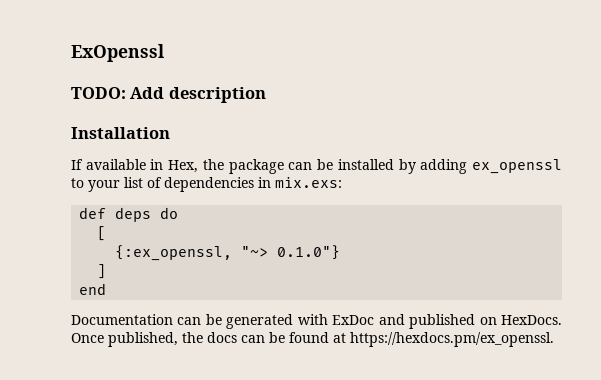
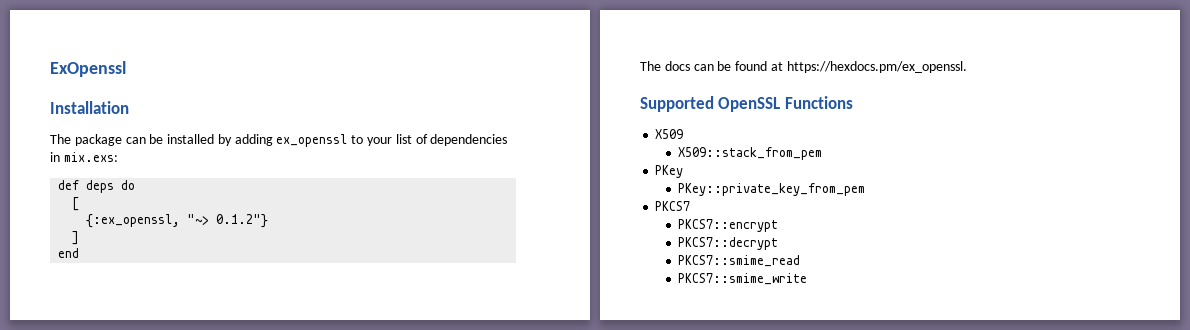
[71,87,266,103] [71,127,170,139] [71,159,224,173] TODO: Add description // Installation // If available in Hex, the -> [50,101,129,114] [50,134,71,144] Installation // The
[277,245,341,260] 0.1.0"} -> [216,214,269,228] 0.1.2"}
[71,314,563,329] [71,332,203,347] Documentation can be generated with ExDoc and published on HexDocs. Once published, the -> [640,61,661,71] The
(554, 339) none -> [640,96,853,112] [655,129,684,139] [678,147,823,160] [655,165,684,178] [678,183,866,196] [655,201,691,211] [678,219,779,232] [678,237,779,250] [678,255,801,267] [678,273,808,285] // Supported OpenSSL Functions // X509 // X509::stack_from_pem // PKey // PKey::private_key_from_pem // PKCS7 // PKCS7::encrypt // PKCS7::decrypt // PKCS7::smime_read // PKCS7::smime_write

